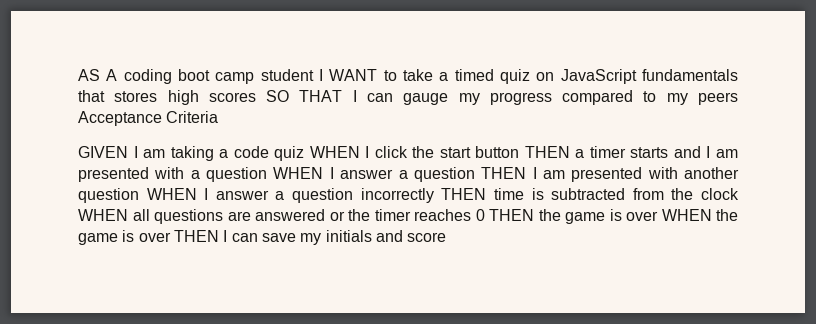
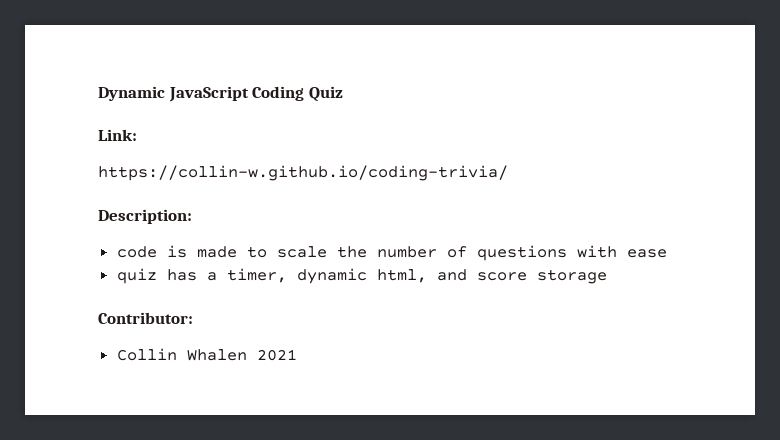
[78,69,738,84] [78,90,739,105] [78,111,219,126] [78,146,738,161] [78,167,739,182] [78,188,740,203] [78,209,738,224] [78,230,447,245] AS A coding boot camp student I WANT to take a timed quiz on JavaScript fundamentals that stores high scores SO THAT I can gauge my progress compared to my peers Acceptance Criteria // GIVEN I am taking a code quiz WHEN I click the start button THEN a timer starts and I am presented with a question WHEN I answer a question THEN I am presented with another question WHEN I answer a question incorrectly THEN time is subtracted from the clock WHEN all questions are answered or the timer reaches 0 THEN the game is over WHEN the game is over THEN I can save my initials and score -> [98,86,343,102] [98,129,137,141] [98,165,508,181] [98,209,192,224] [116,245,667,261] [116,268,607,284] [98,312,193,324] [116,348,297,361] Dynamic JavaScript Coding Quiz // Link: // https://collin-w.github.io/coding-trivia/ // Description: // code is made to scale the number of questions with ease // quiz has a timer, dynamic html, and score storage // Contributor: // Collin Whalen 2021

